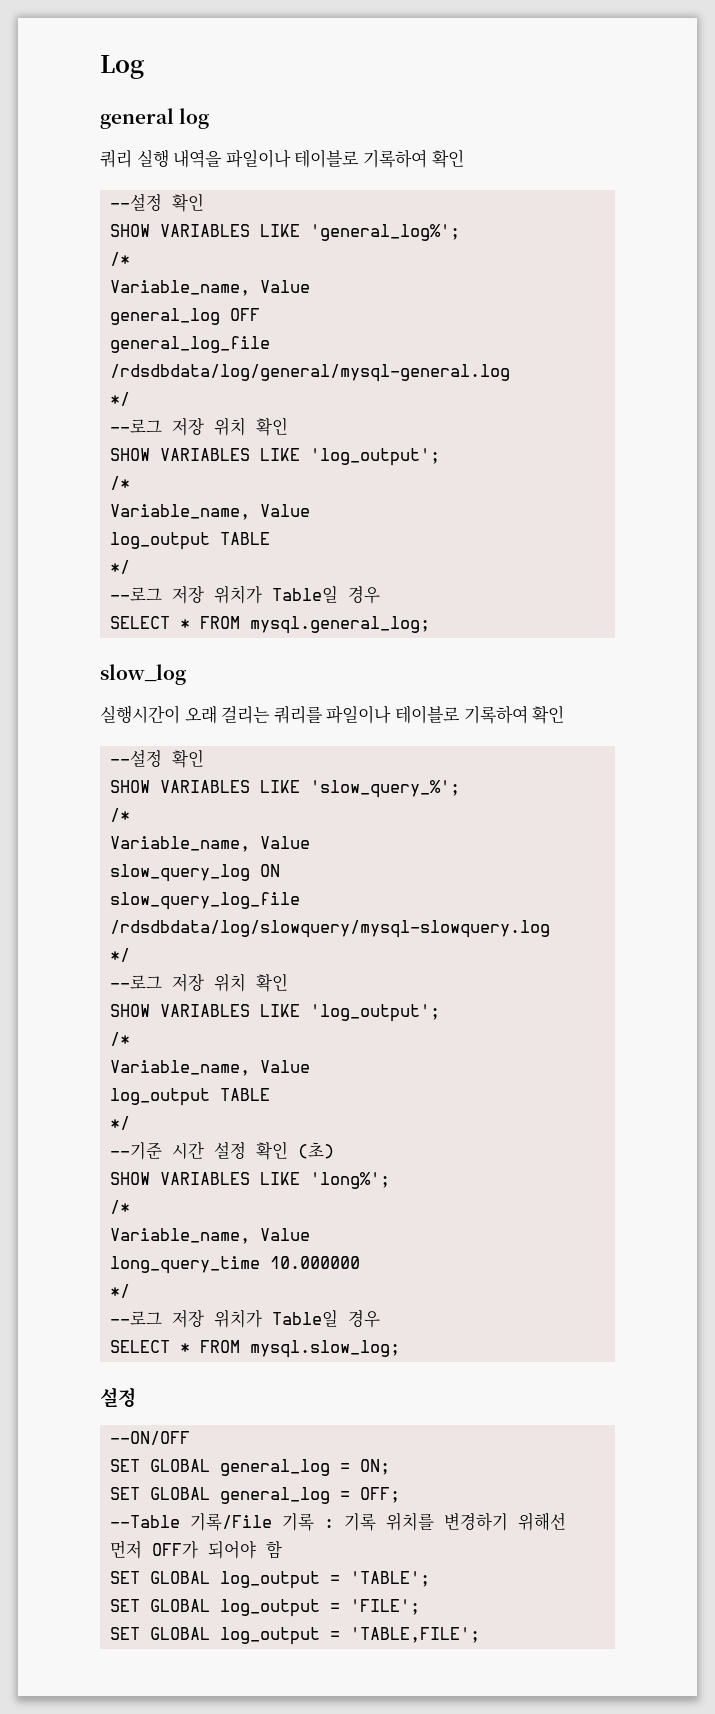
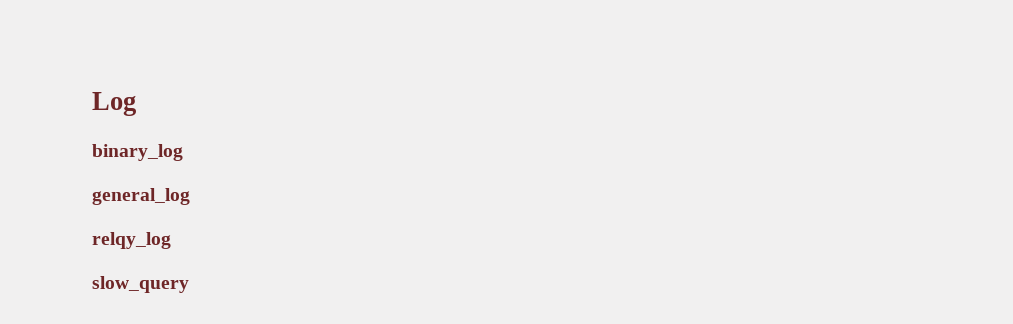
[100,108,210,129] [100,149,464,168] [110,193,205,212] [110,224,461,241] [110,252,131,266] [110,280,311,296] [110,308,261,325] [110,336,271,353] [110,364,511,382] [110,392,131,406] [110,417,289,436] [110,448,441,466] [110,476,131,490] [110,504,311,520] [110,532,271,550] [110,560,131,574] [110,585,381,604] [110,616,431,634] [100,664,186,685] [100,705,565,724] [110,749,205,768] [110,780,461,798] [110,808,131,822] [110,836,311,852] [110,864,281,882] [110,892,301,910] [110,920,551,938] [110,948,131,962] [110,973,289,992] [110,1004,441,1022] [110,1032,131,1046] [110,1060,311,1076] [110,1088,271,1106] [110,1116,131,1130] [110,1141,335,1160] [110,1172,391,1189] [110,1200,131,1214] [110,1228,311,1244] [110,1256,361,1274] [110,1284,131,1298] [110,1309,381,1328] [110,1340,401,1358] [100,1387,136,1407] [110,1431,191,1445] [110,1459,391,1476] [110,1487,401,1504] [110,1512,567,1531] [110,1540,283,1559] [110,1571,431,1589] [110,1599,421,1617] [110,1627,481,1645] general log // 쿼리 실행 내역을 파일이나 테이블로 기록하여 확인 // --설정 확인 // SHOW VARIABLES LIKE 'general_log%'; // /* // Variable_name, Value // general_log OFF // general_log_file /rdsdbdata/log/general/mysql-general.log // */ // --로그 저장 위치 확인 // SHOW VARIABLES LIKE 'log_output'; // /* // Variable_name, Value // log_output TABLE // */ // --로그 저장 위치가 Table일 경우 // SELECT * FROM mysql.general_log; // slow_log // 실행시간이 오래 걸리는 쿼리를 파일이나 테이블로 기록하여 확인 // --설정 확인 // SHOW VARIABLES LIKE 'slow_query_%'; // /* // Variable_name, Value // slow_query_log ON // slow_query_log_file /rdsdbdata/log/slowquery/mysql-slowquery.log // */ // --로그 저장 위치 확인 // SHOW VARIABLES LIKE 'log_output'; // /* // Variable_name, Value // log_output TABLE // */ // --기준 시간 설정 확인 (초) // SHOW VARIABLES LIKE 'long%'; // /* // Variable_name, Value // long_query_time 10.000000 // */ // --로그 저장 위치가 Table일 경우 // SELECT * FROM mysql.slow_log; // 설정 // --ON/OFF // SET GLOBAL general_log = ON; // SET GLOBAL general_log = OFF; // --Table 기록/File 기록 : 기록 위치를 변경하기 위해선 먼저 OFF가 되어야 함 // SET GLOBAL log_output = 'TABLE'; // SET GLOBAL log_output = 'FILE'; // SET GLOBAL log_output = 'TABLE,FILE'; -> [92,144,183,161] [92,188,190,205] [92,232,171,249] [92,276,189,293] binary_log // general_log // relqy_log // slow_query

